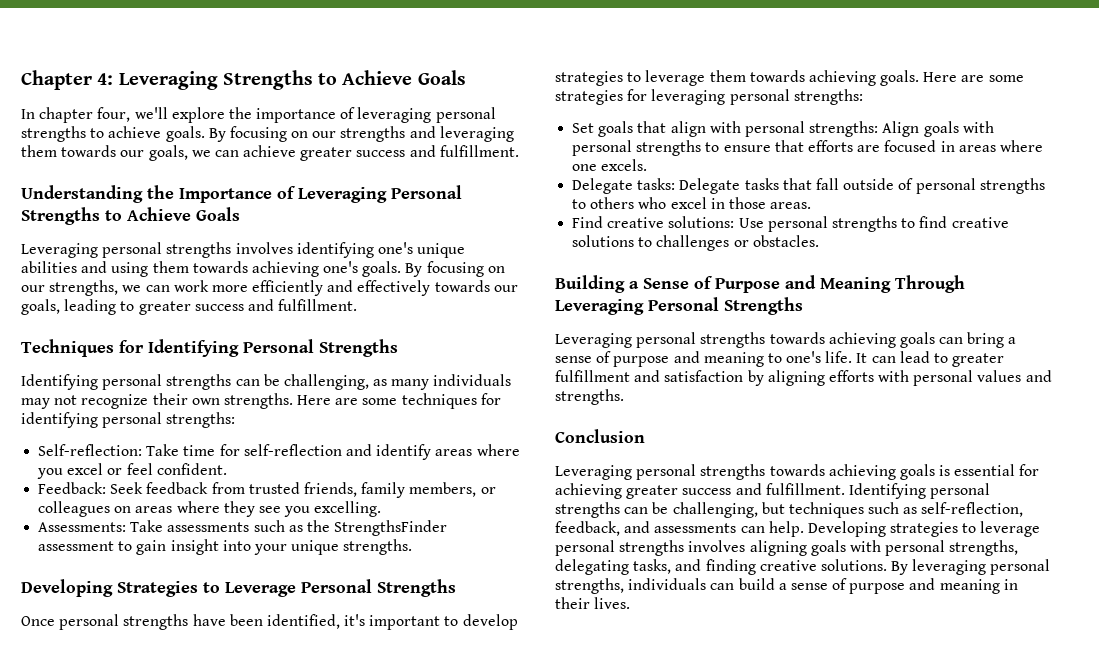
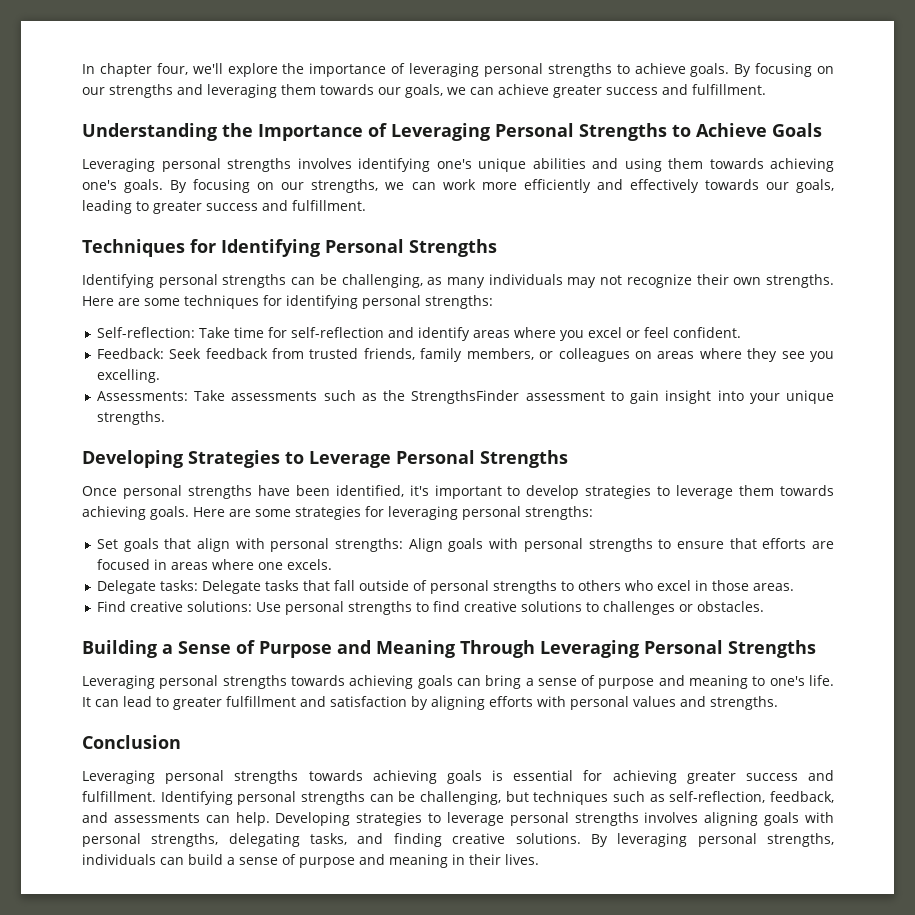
[21,70,466,90] Chapter 4: Leveraging Strengths to Achieve Goals // -> (82, 69) none

